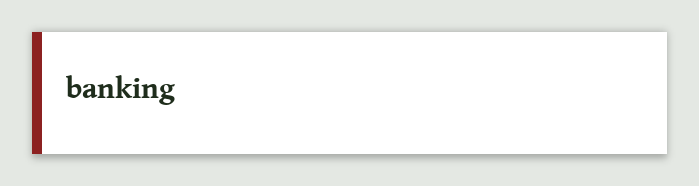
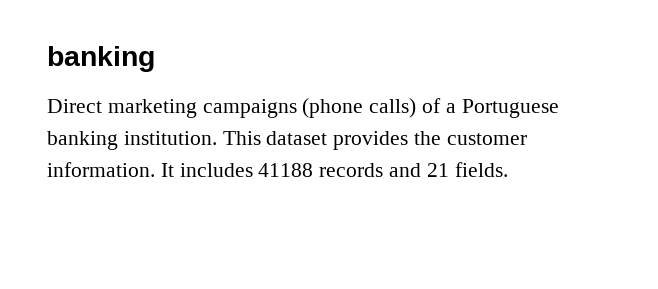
[66,75,175,105] banking -> [47,46,155,72] [47,98,559,118] [47,131,527,150] [47,162,508,177] banking // Direct marketing campaigns (phone calls) of a Portuguese banking institution. This dataset provides the customer information. It includes 41188 records and 21 fields.

